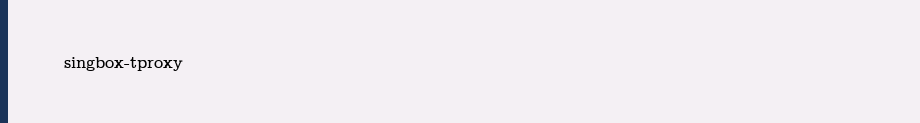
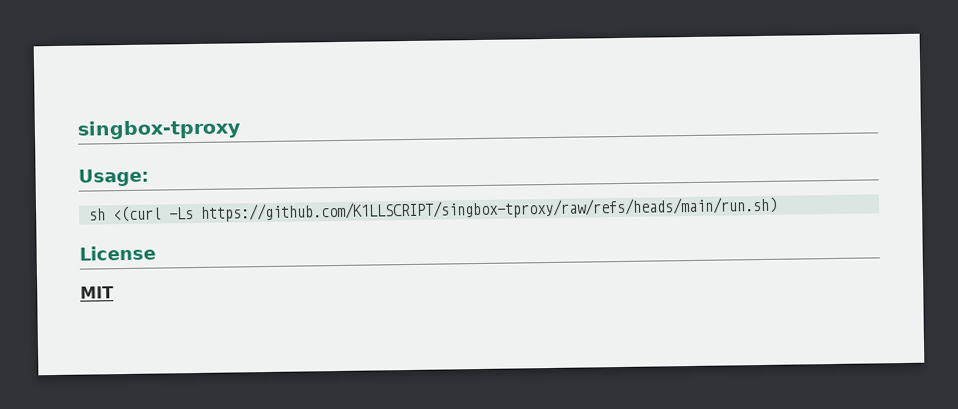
(183, 64) none -> [78,168,149,187] [88,196,778,223] [79,245,156,261] [80,286,114,299] // Usage: // sh <(curl -Ls https://github.com/K1LLSCRIPT/singbox-tproxy/raw/refs/heads/main/run.sh) // License // MIT

